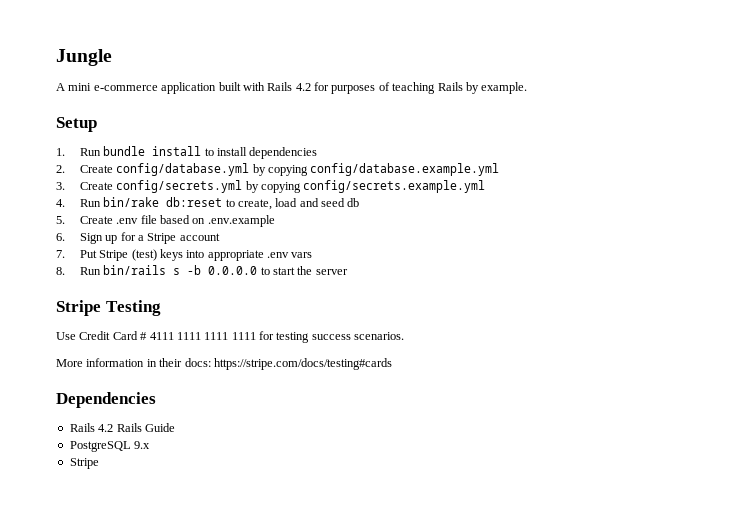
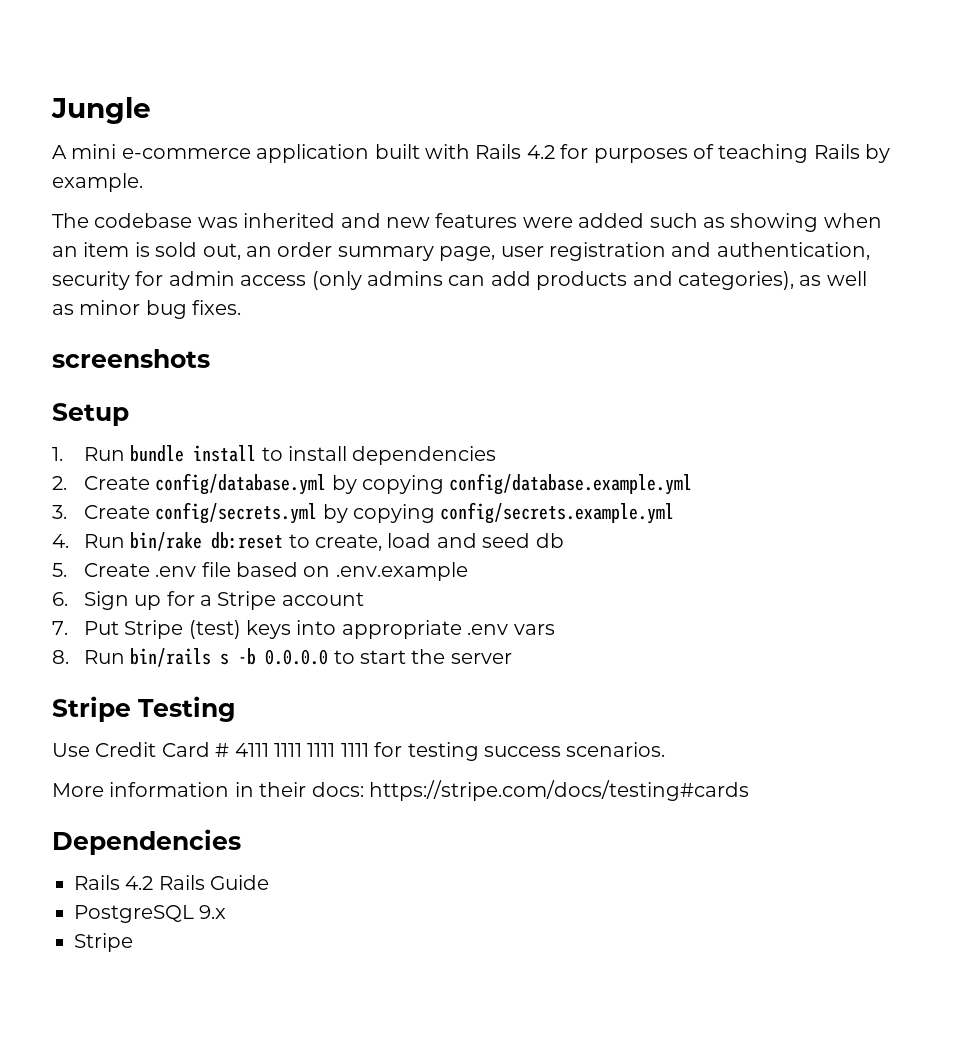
(528, 88) none -> [52,213,882,232] [52,242,870,261] [52,271,867,290] [52,300,242,319] [52,349,210,368] // The codebase was inherited and new features were added such as showing when an item is sold out, an order summary page, user registration and authentication, security for admin access (only admins can add products and categories), as well as minor bug fixes. // screenshots

